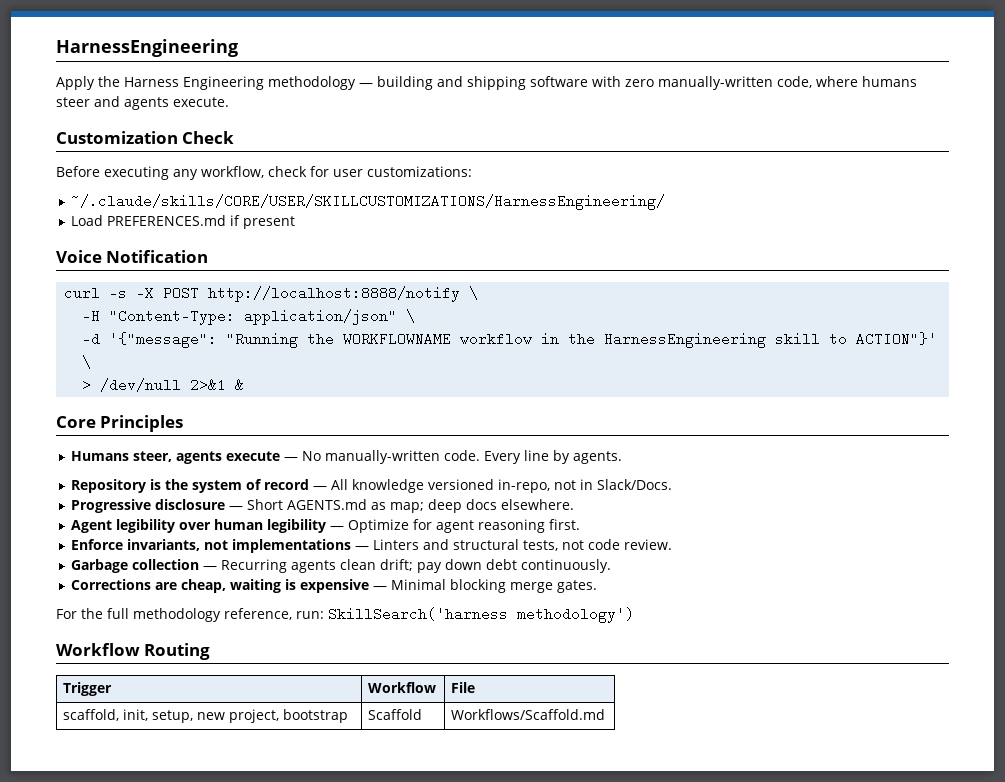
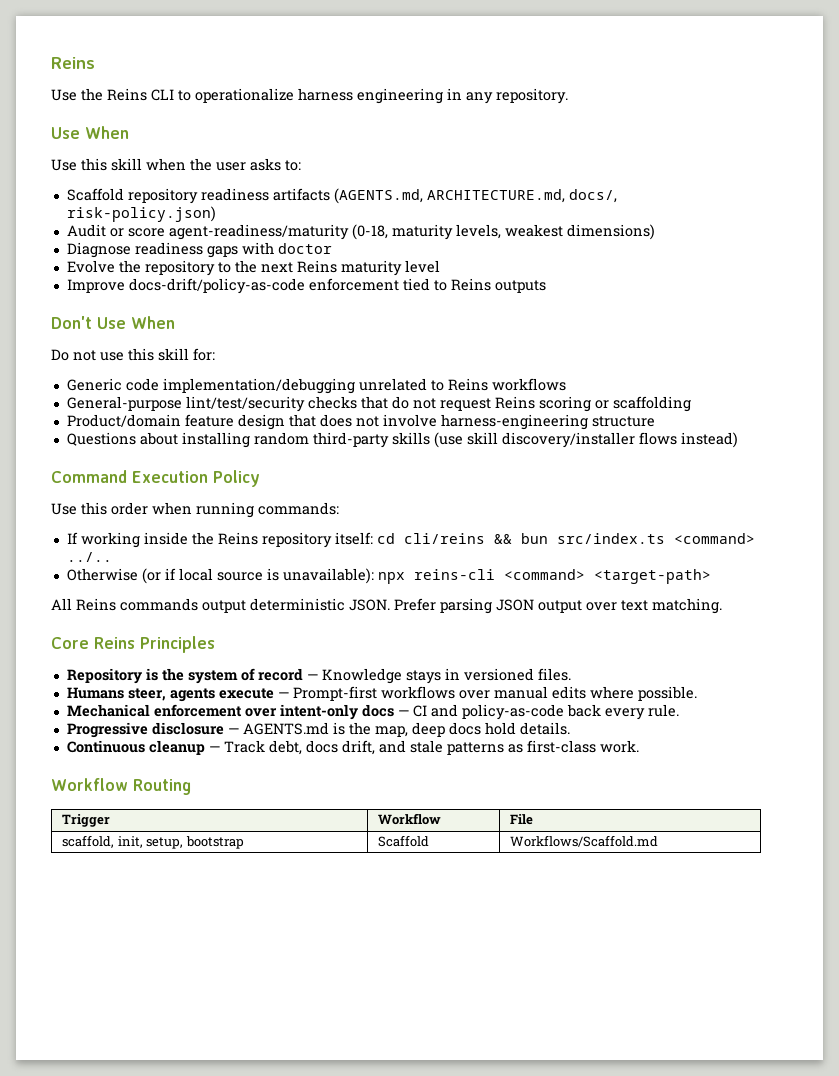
[56,39,238,57] [56,76,917,90] [56,96,229,110] [56,131,235,144] [56,166,472,180] [71,194,666,210] [71,215,296,229] [56,250,209,263] [64,286,479,302] [82,309,416,325] [82,332,938,348] [82,355,92,369] [82,378,245,392] HarnessEngineering // Apply the Harness Engineering methodology — building and shipping software with zero manually-written code, where humans steer and agents execute. // Customization Check // Before executing any workflow, check for user customizations: // ~/.claude/skills/CORE/USER/SKILLCUSTOMIZATIONS/HarnessEngineering/ // Load PREFERENCES.md if present // Voice Notification // curl -s -X POST http://localhost:8888/notify \ // -H "Content-Type: application/json" \ // -d '{"message": "Running the WORKFLOWNAME workflow in the HarnessEngineering skill to ACTION"}' \ // > /dev/null 2>&1 & -> [51,57,95,69] [51,88,568,104] [51,126,129,139] [51,158,301,171] [66,188,617,204] [66,206,216,222] [66,224,655,240] [66,242,332,258] [66,260,440,276] [66,278,546,294] [51,316,175,329] [51,348,215,361] [66,378,566,394] [66,396,691,412] [66,414,655,430] [66,432,738,448] [51,470,260,487] [51,502,339,518] [66,532,755,548] [66,552,112,562] [66,568,711,584] [51,598,722,614] Reins // Use the Reins CLI to operationalize harness engineering in any repository. // Use When // Use this skill when the user asks to: // Scaffold repository readiness artifacts (AGENTS.md, ARCHITECTURE.md, docs/, risk-policy.json) // Audit or score agent-readiness/maturity (0-18, maturity levels, weakest dimensions) // Diagnose readiness gaps with doctor // Evolve the repository to the next Reins maturity level // Improve docs-drift/policy-as-code enforcement tied to Reins outputs // Don't Use When // Do not use this skill for: // Generic code implementation/debugging unrelated to Reins workflows // General-purpose lint/test/security checks that do not request Reins scoring or scaffolding // Product/domain feature design that does not involve harness-engineering structure // Questions about installing random third-party skills (use skill discovery/installer flows instead) // Command Execution Policy // Use this order when running commands: // If working inside the Reins repository itself: cd cli/reins && bun src/index.ts <command> ../.. // Otherwise (or if local source is unavailable): npx reins-cli <command> <target-path> // All Reins commands output deterministic JSON. Prefer parsing JSON output over text matching.
(96, 422) none -> [94,637,135,649] Reins
[71,450,623,464] // Humans steer, agents execute — No manually-written code. Every line by agents. -> (215, 644) none
[331,479,673,493] [71,499,575,513] [71,519,581,533] [71,539,673,553] [71,559,612,573] [71,579,598,593] [56,607,634,623] All knowledge versioned in-repo, not in Slack/Docs. // Progressive disclosure — Short AGENTS.md as map; deep docs elsewhere. // Agent legibility over human legibility — Optimize for agent reasoning first. // Enforce invariants, not implementations — Linters and structural tests, not code review. // Garbage collection — Recurring agents clean drift; pay down debt continuously. // Corrections are cheap, waiting is expensive — Minimal blocking merge gates. // For the full methodology reference, run: SkillSearch('harness methodology') -> [321,668,571,684] [66,686,697,702] [66,704,679,720] [66,722,570,738] [66,740,639,755] Knowledge stays in versioned files. // Humans steer, agents execute — Prompt-first workflows over manual edits where possible. // Mechanical enforcement over intent-only docs — CI and policy-as-code back every rule. // Progressive disclosure — AGENTS.md is the map, deep docs hold details. // Continuous cleanup — Track debt, docs drift, and stale patterns as first-class work.
[197,709,280,723] new project, -> (184, 843) none

